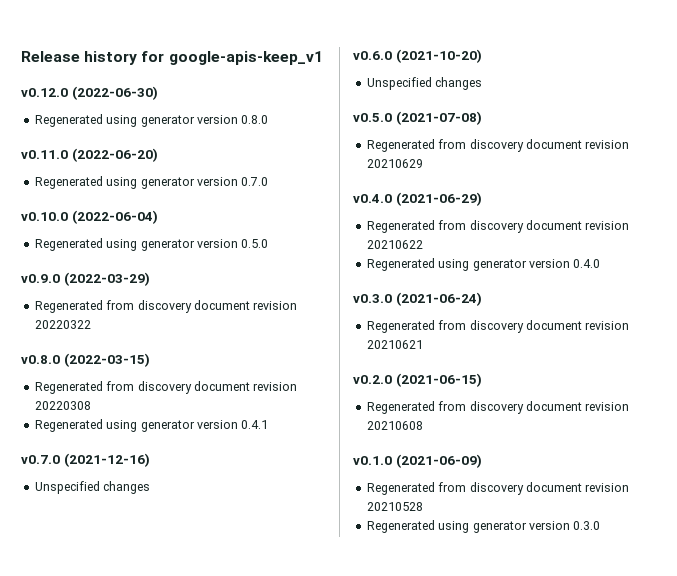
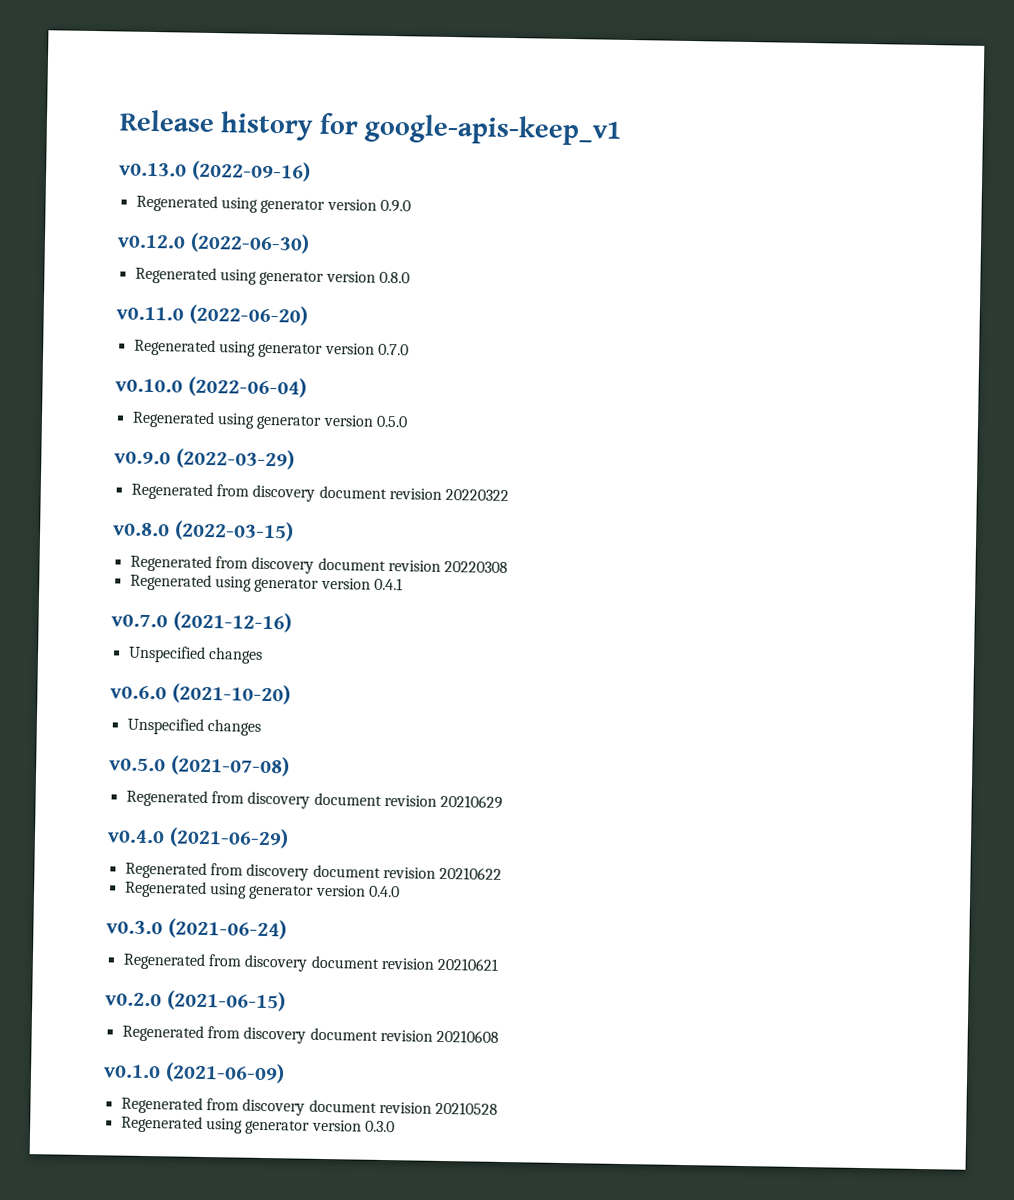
(323, 58) none -> [119,160,311,182] [135,194,411,214] // v0.13.0 (2022-09-16) // Regenerated using generator version 0.9.0

